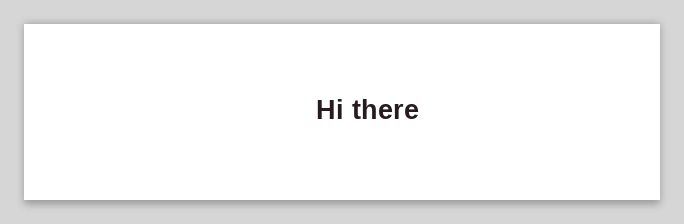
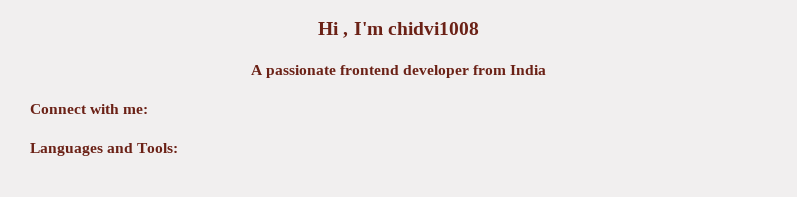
[352,99,419,119] there -> [343,22,479,38] [250,65,547,78] [30,104,149,114] [30,143,179,156] , I'm chidvi1008 // A passionate frontend developer from India // Connect with me: // Languages and Tools:

